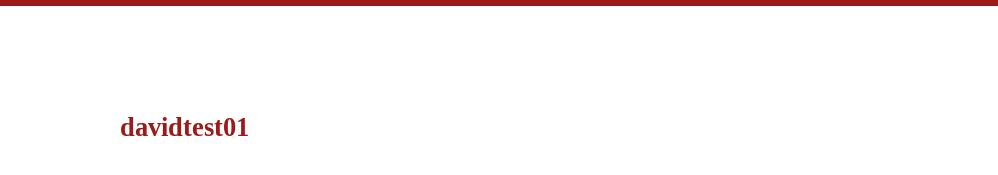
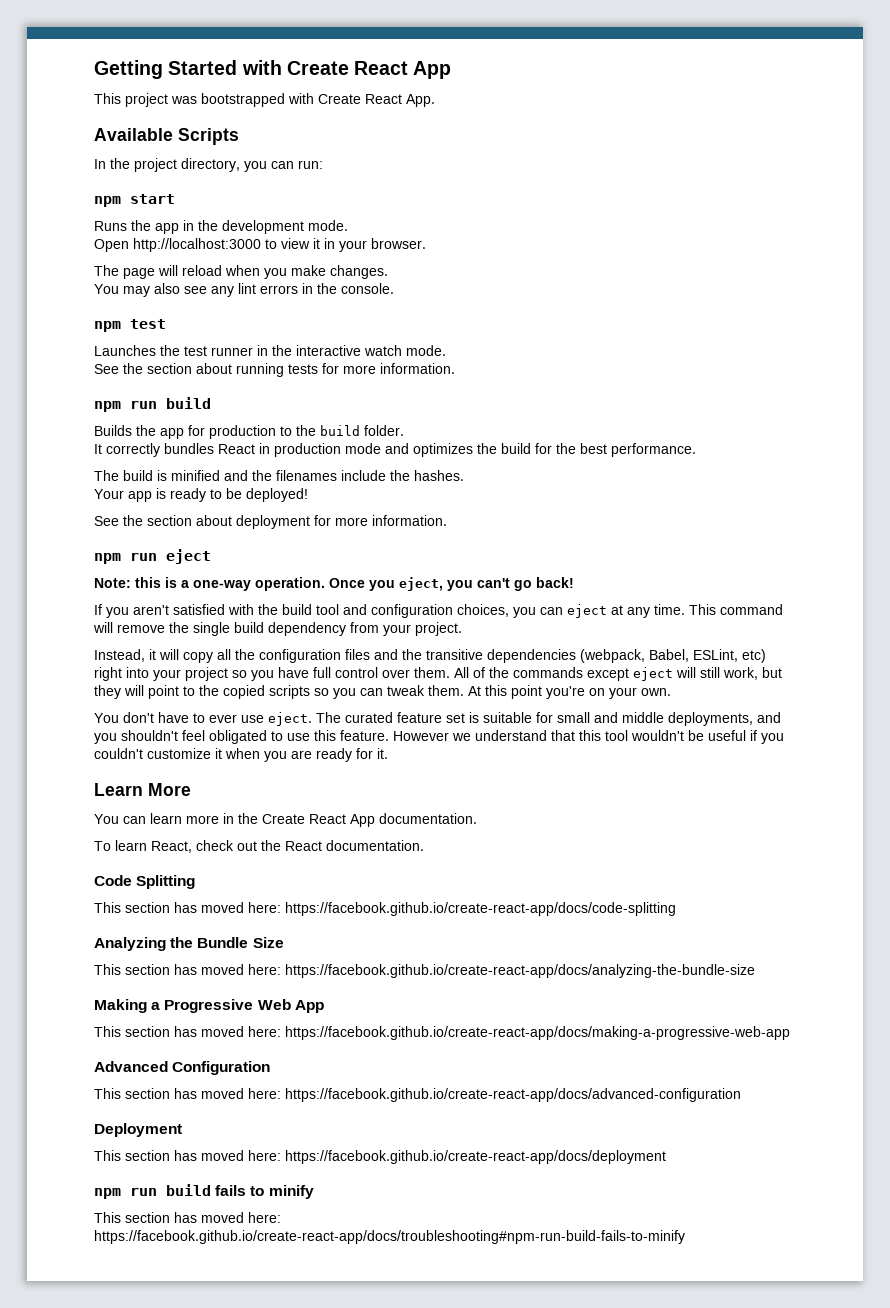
[120,117,249,136] davidtest01 -> [94,60,452,79] [94,93,435,107] [94,128,239,145] [94,158,323,172] [94,194,175,207] [94,220,348,234] [94,238,426,252] [94,265,388,279] [94,283,394,297] [94,319,166,332] [94,345,446,356] [94,363,455,377] [94,397,211,412] [94,425,404,439] [94,443,696,457] [94,470,464,481] [94,488,308,502] [94,515,447,529] [94,549,211,564] [94,577,574,591] [94,604,783,618] [93,622,462,636] [94,649,766,663] [94,667,782,681] [94,685,671,699] [94,712,781,726] [94,730,784,744] [94,748,388,762] [94,783,191,796] [94,813,477,827] [94,840,424,853] [94,875,196,889] [94,902,676,916] [94,937,284,951] [94,964,755,978] [94,999,324,1013] [94,1026,790,1040] [94,1061,271,1075] [94,1088,741,1102] [94,1123,182,1137] [94,1150,666,1164] [94,1184,314,1199] [94,1212,281,1223] [94,1230,685,1244] Getting Started with Create React App // This project was bootstrapped with Create React App. // Available Scripts // In the project directory, you can run: // npm start // Runs the app in the development mode. // Open http://localhost:3000 to view it in your browser. // The page will reload when you make changes. // You may also see any lint errors in the console. // npm test // Launches the test runner in the interactive watch mode. // See the section about running tests for more information. // npm run build // Builds the app for production to the build folder. // It correctly bundles React in production mode and optimizes the build for the best performance. // The build is minified and the filenames include the hashes. // Your app is ready to be deployed! // See the section about deployment for more information. // npm run eject // Note: this is a one-way operation. Once you eject, you can't go back! // If you aren't satisfied with the build tool and configuration choices, you can eject at any time. This command will remove the single build dependency from your project. // Instead, it will copy all the configuration files and the transitive dependencies (webpack, Babel, ESLint, etc) right into your project so you have full control over them. All of the commands except eject will still work, but they will point to the copied scripts so you can tweak them. At this point you're on your own. // You don't have to ever use eject. The curated feature set is suitable for small and middle deployments, and you shouldn't feel obligated to use this feature. However we understand that this tool wouldn't be useful if you couldn't customize it when you are ready for it. // Learn More // You can learn more in the Create React App documentation. // To learn React, check out the React documentation. // Code Splitting // This section has moved here: https://facebook.github.io/create-react-app/docs/code-splitting // Analyzing the Bundle Size // This section has moved here: https://facebook.github.io/create-react-app/docs/analyzing-the-bundle-size // Making a Progressive Web App // This section has moved here: https://facebook.github.io/create-react-app/docs/making-a-progressive-web-app // Advanced Configuration // This section has moved here: https://facebook.github.io/create-react-app/docs/advanced-configuration // Deployment // This section has moved here: https://facebook.github.io/create-react-app/docs/deployment // npm run build fails to minify // This section has moved here: https://facebook.github.io/create-react-app/docs/troubleshooting#npm-run-build-fails-to-minify

